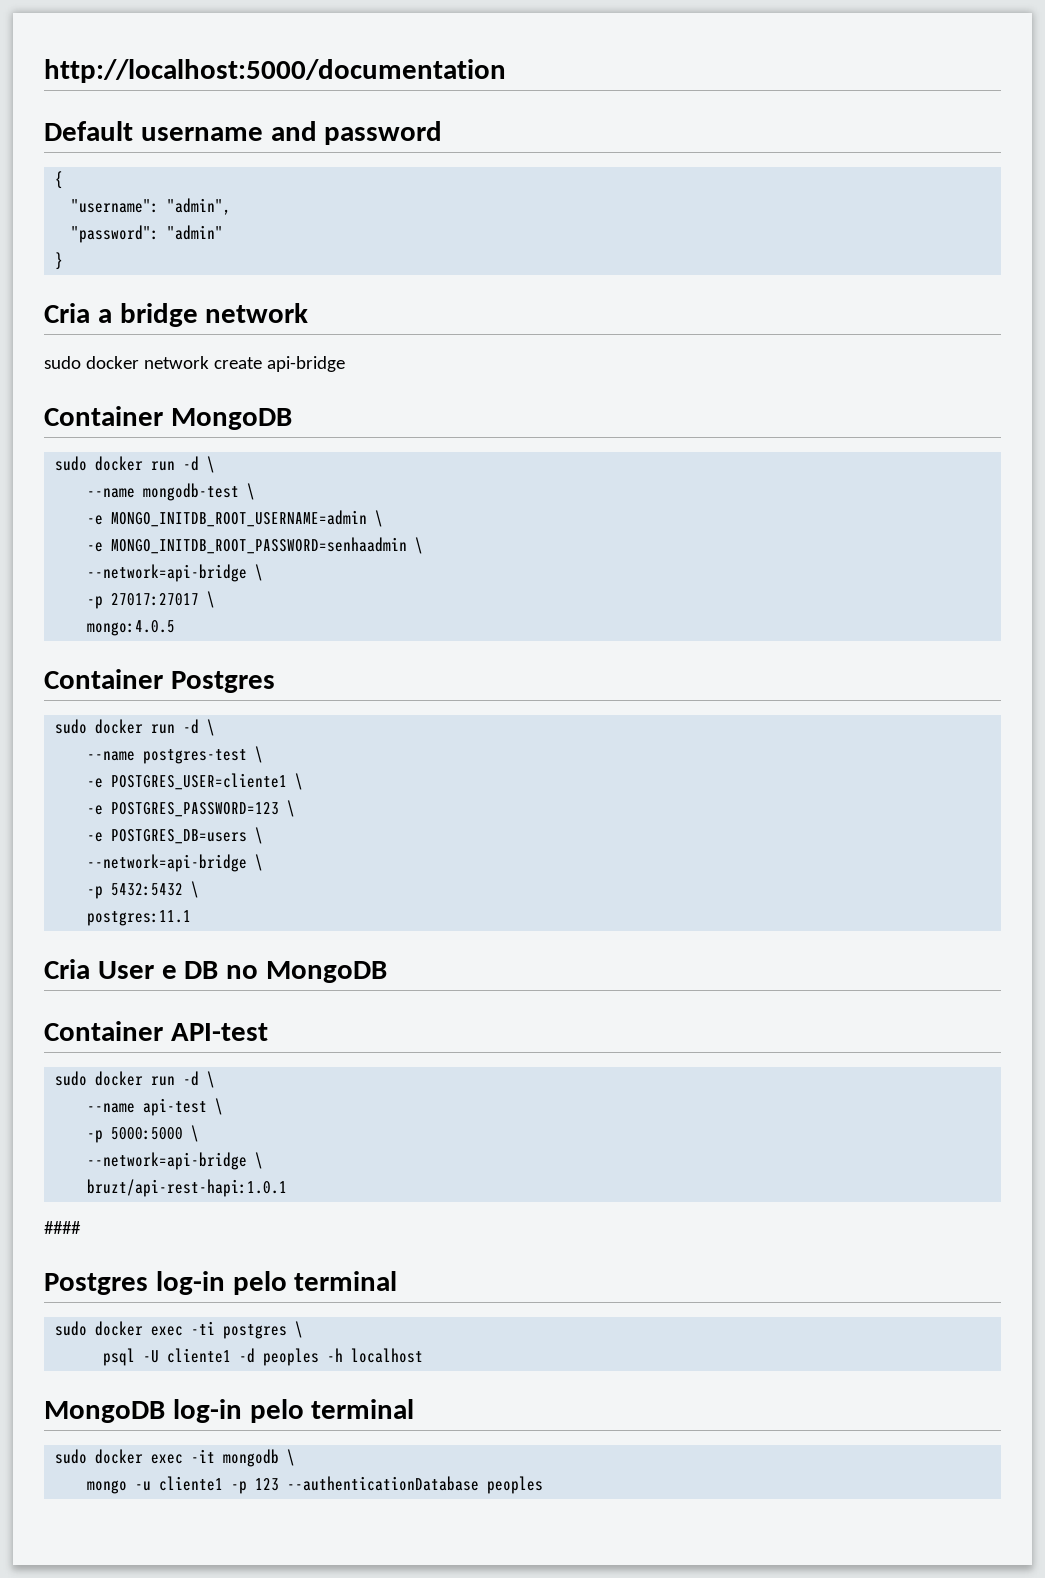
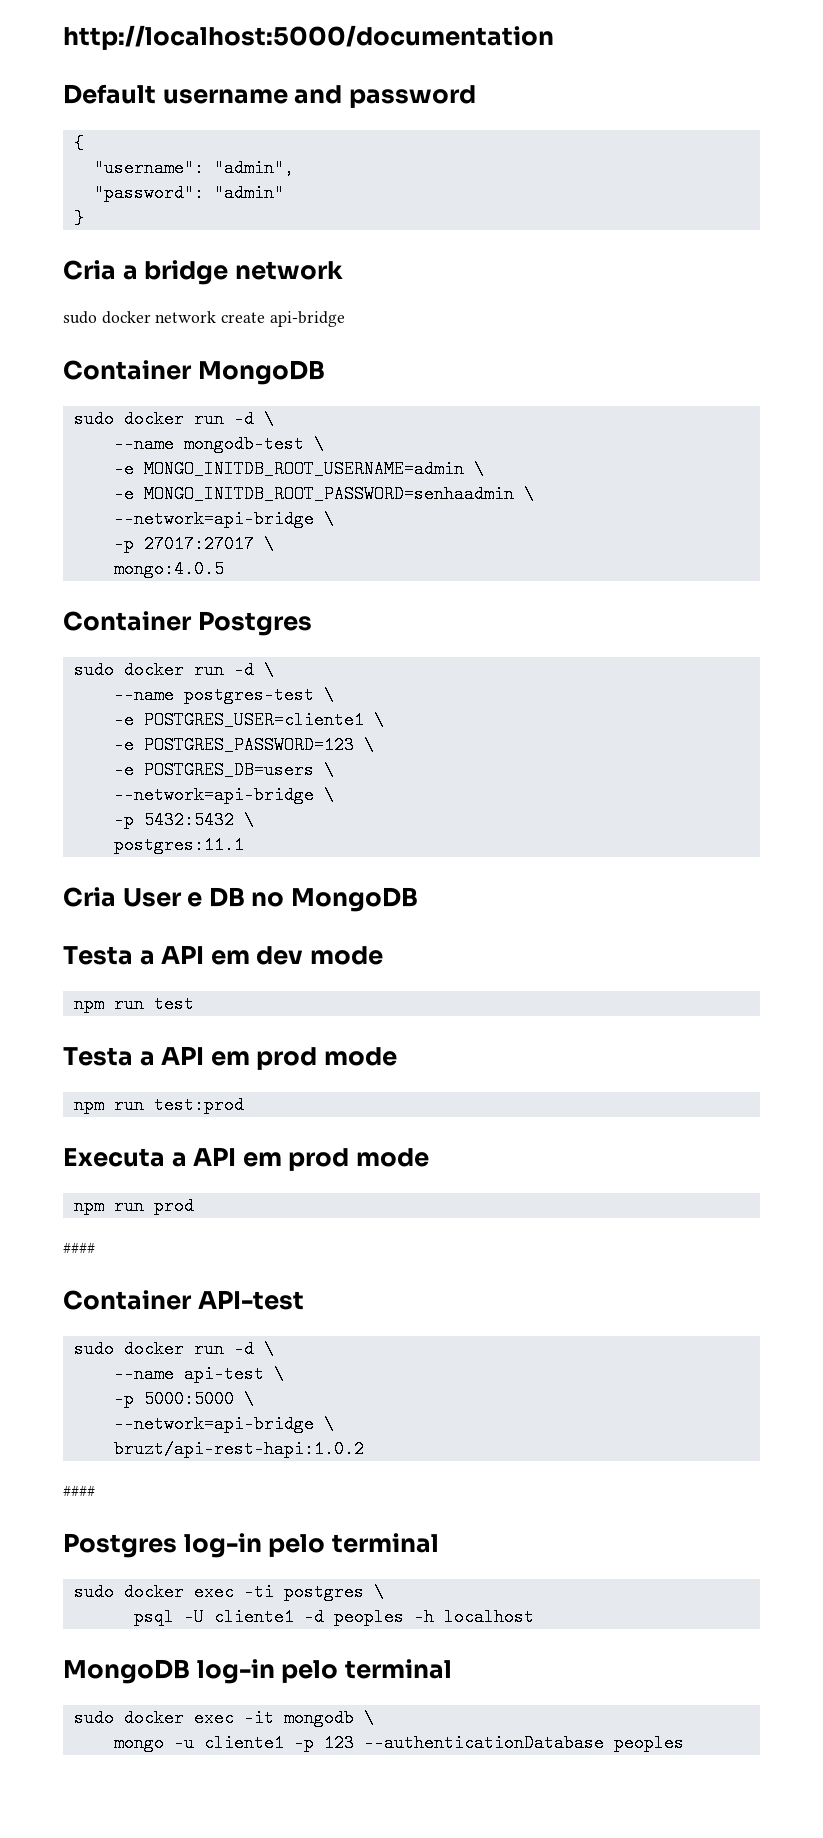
(388, 972) none -> [63,945,384,965] [73,995,194,1013] [63,1046,398,1070] [73,1096,244,1114] [63,1147,430,1171] [73,1197,194,1215] [63,1242,95,1254] // Testa a API em dev mode // npm run test // Testa a API em prod mode // npm run test:prod // Executa a API em prod mode // npm run prod // ####
[87,1179,288,1197] bruzt/api-rest-hapi:1.0.1 -> [113,1440,364,1458] bruzt/api-rest-hapi:1.0.2

